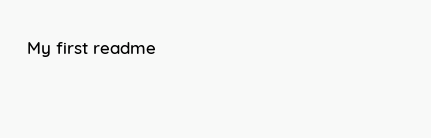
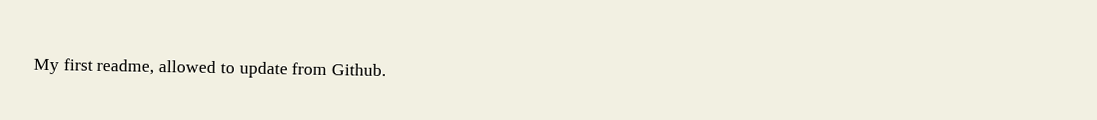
[93,42,156,54] readme -> [96,58,387,79] readme, allowed to update from Github.

